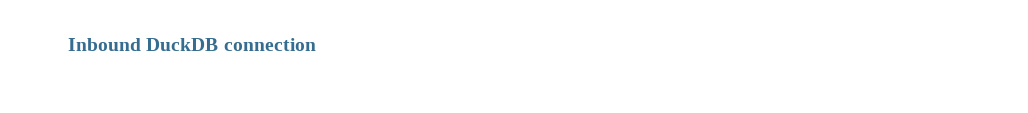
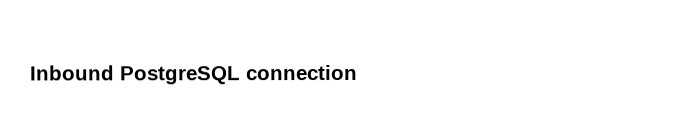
[146,38,219,51] DuckDB -> [119,66,241,85] PostgreSQL

